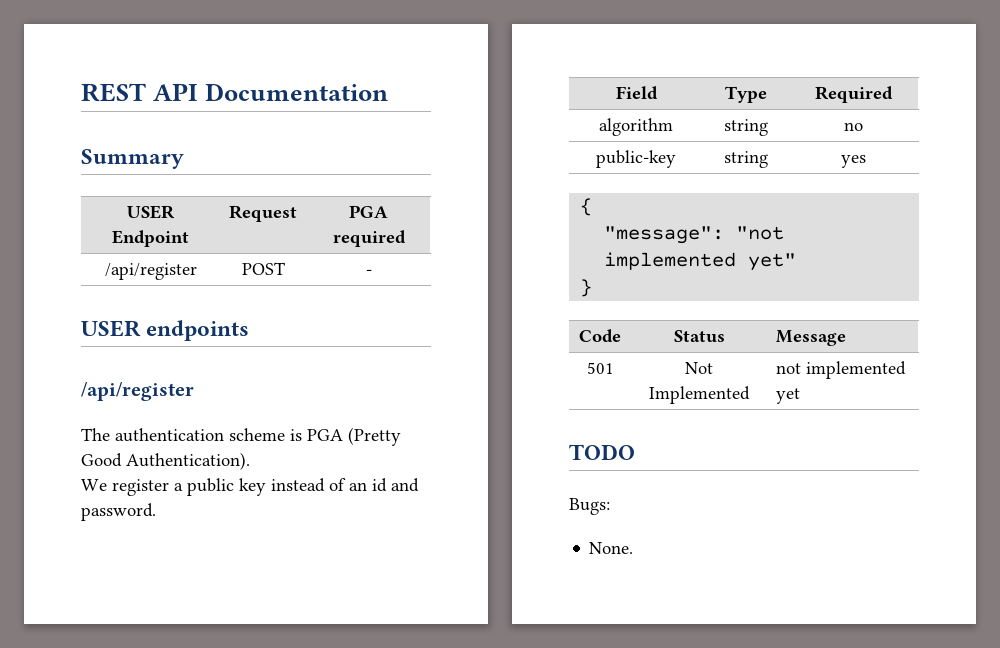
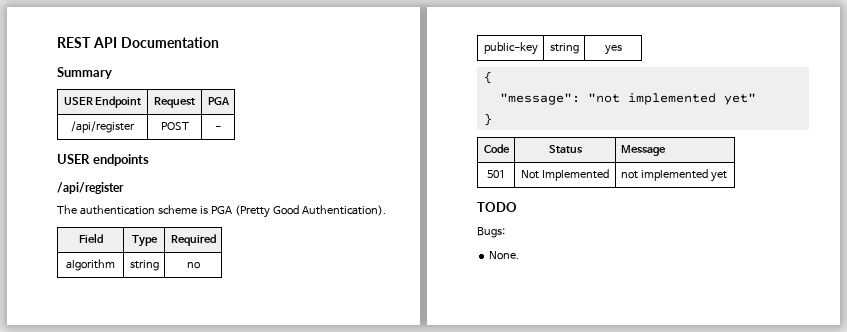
[332,230,406,247] required -> (230, 101) none
[81,478,419,496] [81,503,156,521] // We register a public key instead of an id and password. -> (386, 210) none

